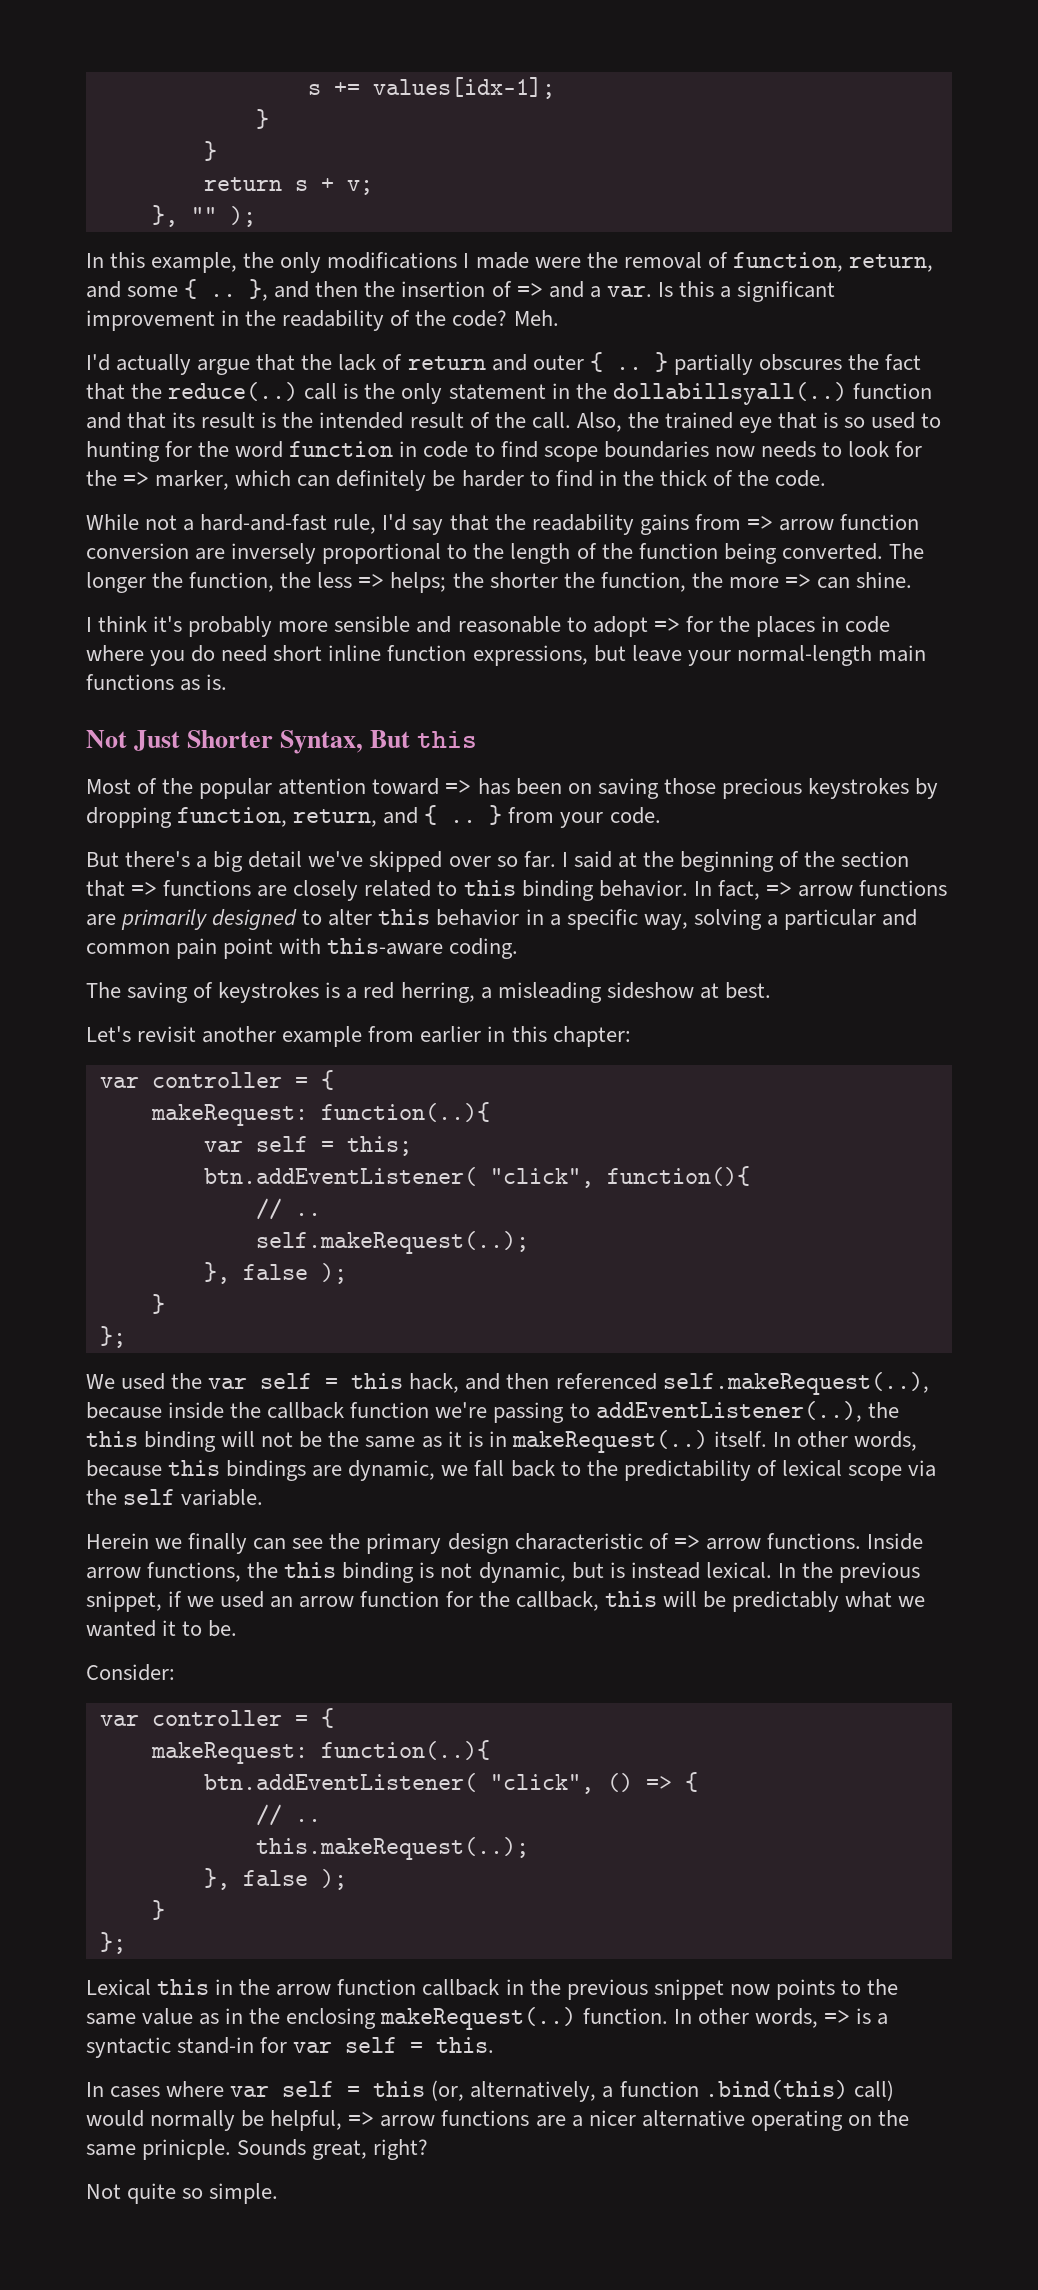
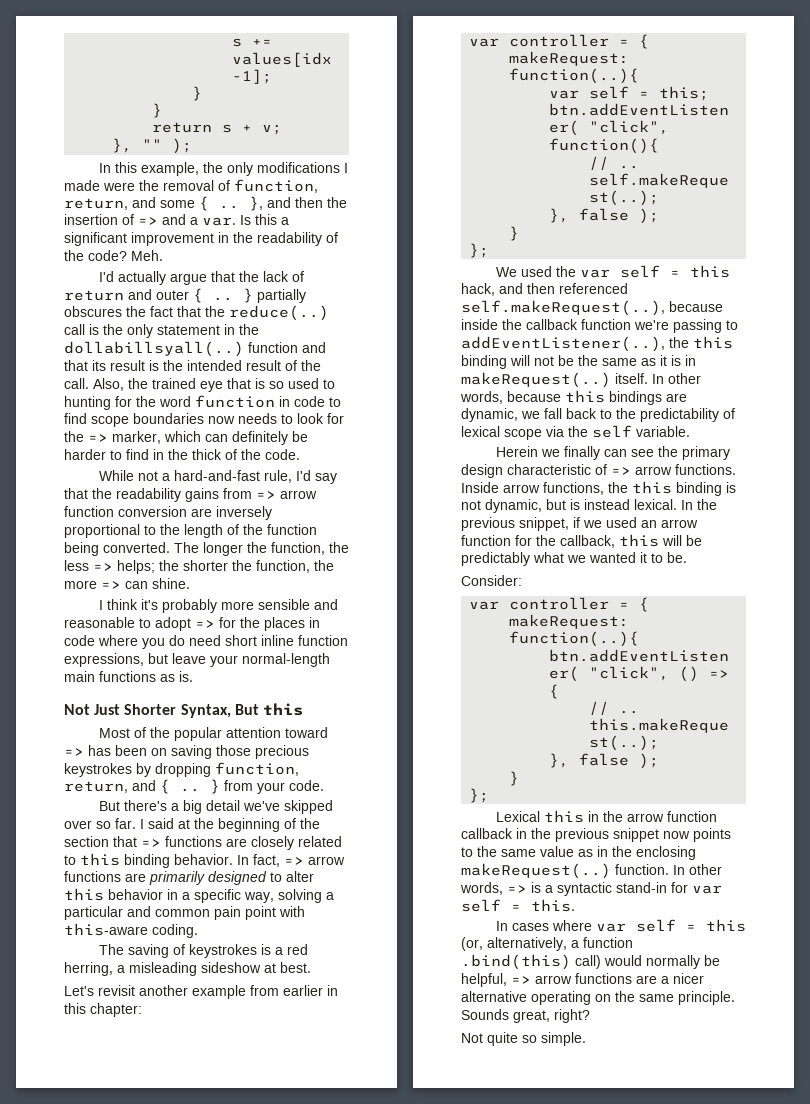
[142,2139,232,2160] prinicple. -> [678,991,735,1005] principle.

